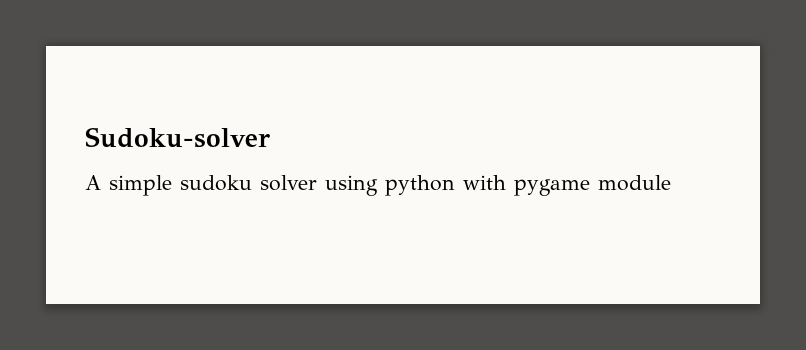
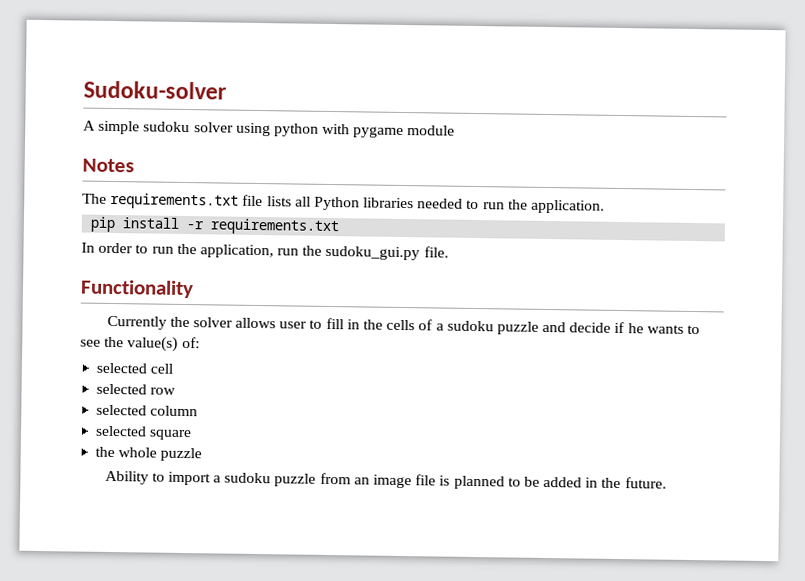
(671, 183) none -> [82,158,134,173] [82,192,606,214] [90,216,340,236] [81,242,449,261] [80,279,194,299] [106,315,701,335] [80,336,200,352] [96,362,174,374] [96,383,177,395] [96,404,199,417] [95,425,193,441] [95,446,203,462] [104,470,667,490] // Notes // The requirements.txt file lists all Python libraries needed to run the application. // pip install -r requirements.txt // In order to run the application, run the sudoku_gui.py file. // Functionality // Currently the solver allows user to fill in the cells of a sudoku puzzle and decide if he wants to see the value(s) of: // selected cell // selected row // selected column // selected square // the whole puzzle // Ability to import a sudoku puzzle from an image file is planned to be added in the future.

